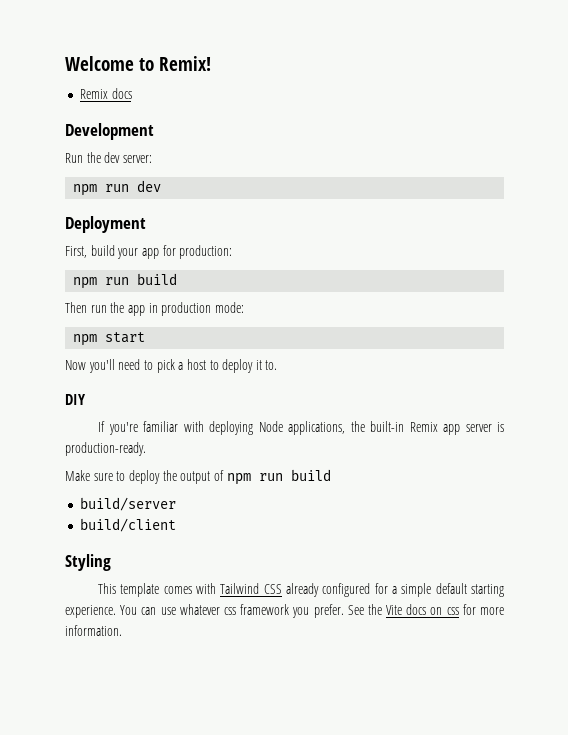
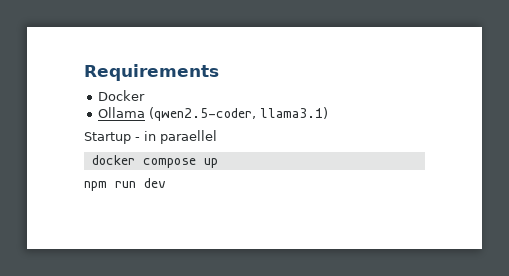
[65,56,212,71] [79,88,132,99] [65,123,154,140] [65,152,152,163] [73,180,162,196] [65,216,146,233] [65,245,233,259] [73,273,178,289] [65,302,244,316] [73,332,146,346] [65,359,278,373] [65,394,86,405] [98,421,504,435] [65,442,146,456] [65,469,331,485] [79,497,176,511] [79,518,176,532] [65,554,111,571] [98,583,504,597] [65,604,504,618] [65,625,122,636] Welcome to Remix! // Remix docs // Development // Run the dev server: // npm run dev // Deployment // First, build your app for production: // npm run build // Then run the app in production mode: // npm start // Now you'll need to pick a host to deploy it to. // DIY // If you're familiar with deploying Node applications, the built-in Remix app server is production-ready. // Make sure to deploy the output of npm run build // build/server // build/client // Styling // This template comes with Tailwind CSS already configured for a simple default starting experience. You can use whatever css framework you prefer. See the Vite docs on css for more information. -> [84,64,219,81] [98,90,146,101] [98,107,329,121] [84,130,217,144] [91,155,218,168] [84,178,166,191] Requirements // Docker // Ollama (qwen2.5-coder, llama3.1) // Startup - in paraellel // docker compose up // npm run dev

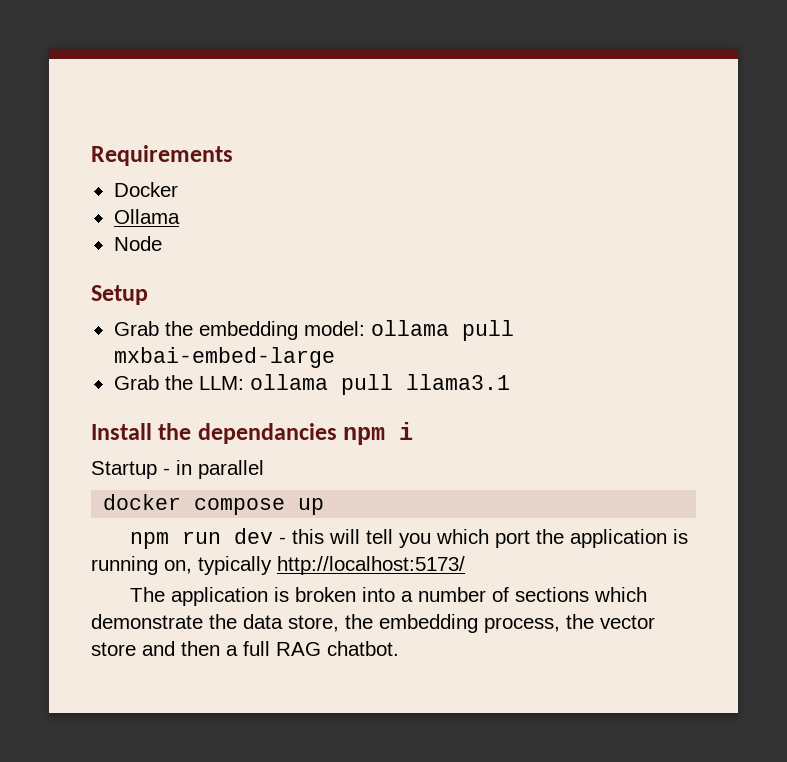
[149,107,329,121] (qwen2.5-coder, llama3.1) -> [113,236,162,251] [91,285,148,305] [113,320,514,341] [113,347,335,368] [113,374,510,395] [91,422,414,445] // Node // Setup // Grab the embedding model: ollama pull mxbai-embed-large // Grab the LLM: ollama pull llama3.1 // Install the dependancies npm i
[160,130,217,144] paraellel -> [198,460,264,479] parallel
(166, 183) none -> [278,529,688,548] [91,556,465,575] [129,587,647,606] [91,614,655,633] [91,641,399,656] - this will tell you which port the application is running on, typically http://localhost:5173/ // The application is broken into a number of sections which demonstrate the data store, the embedding process, the vector store and then a full RAG chatbot.

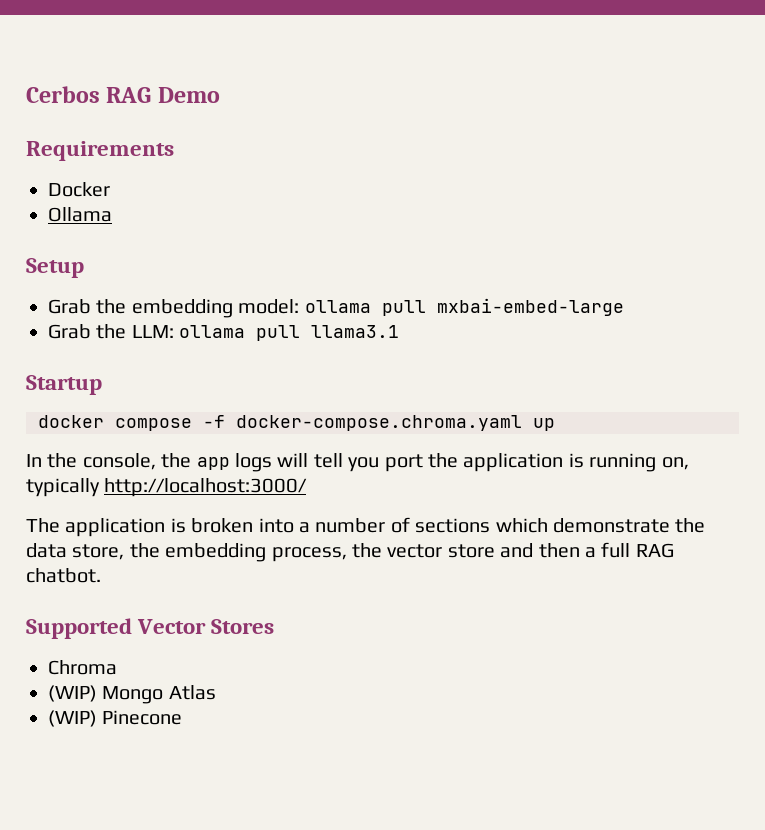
(91, 155) none -> [26,86,220,103] Cerbos RAG Demo //
[113,236,162,251] // Node -> (112, 214) none
[91,422,414,445] [91,460,264,479] Install the dependancies npm i // Startup - in parallel -> [26,375,102,395] Startup
(286, 506) none -> [203,415,522,431] -f docker-compose.chroma.yaml
[129,528,324,549] npm run dev - this -> [26,453,272,472] In the console, the app logs
[435,529,489,544] which -> (380, 464) none
[277,556,465,575] http://localhost:5173/ -> [104,478,308,497] http://localhost:3000/
(399, 648) none -> [26,618,275,639] [48,660,117,675] [48,685,216,704] [48,710,183,727] // Supported Vector Stores // Chroma // (WIP) Mongo Atlas // (WIP) Pinecone

